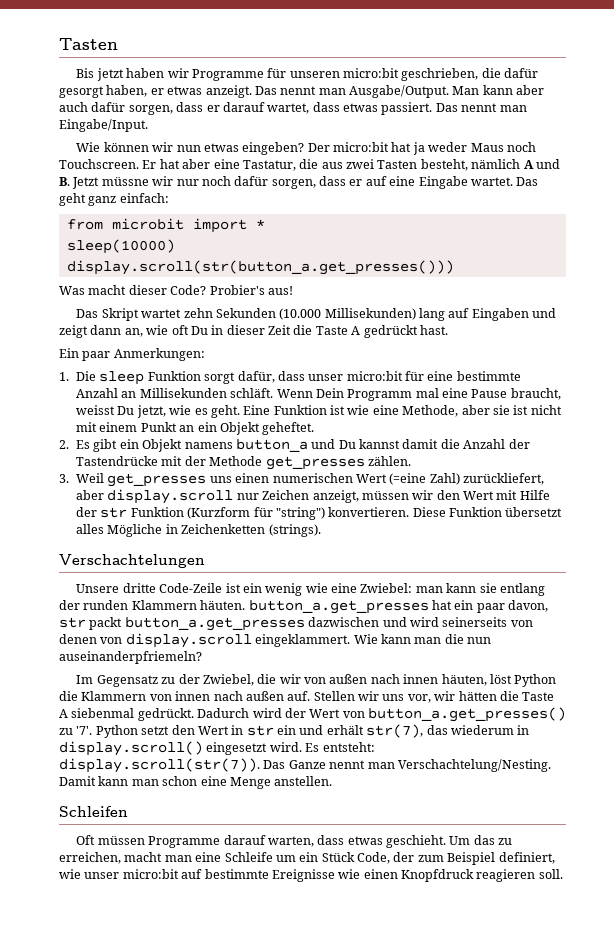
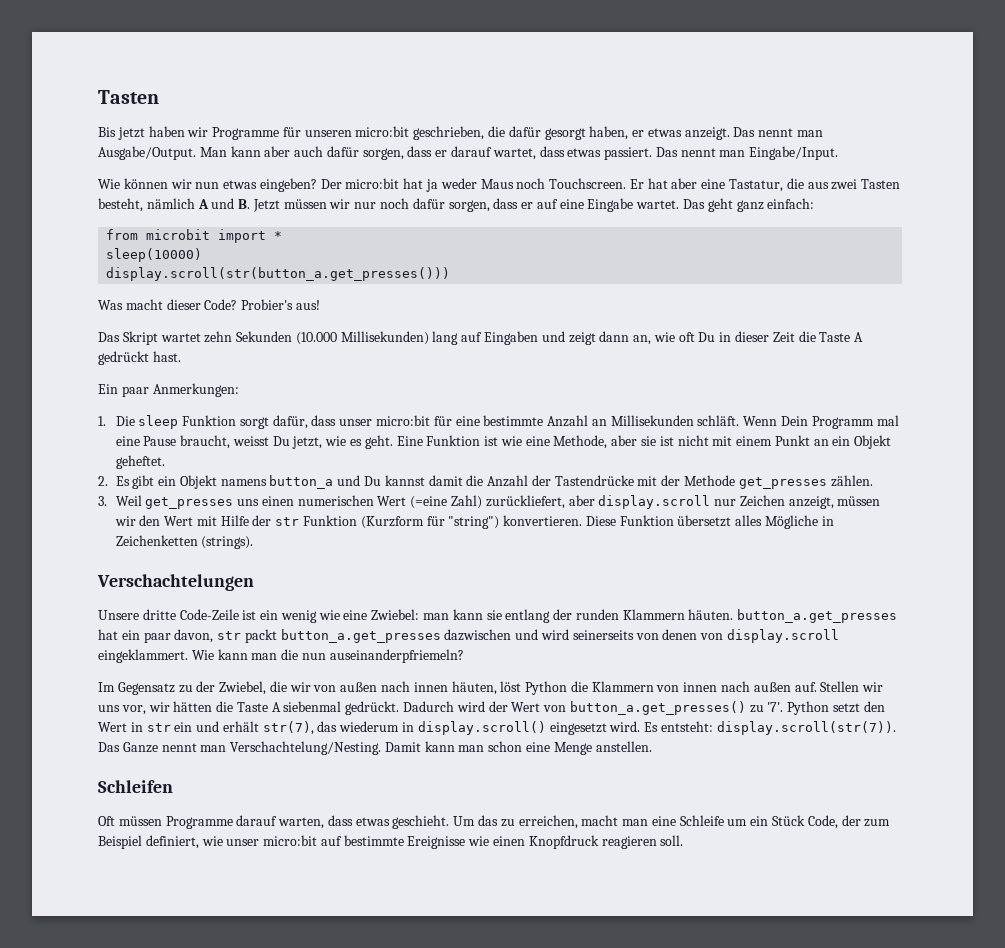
[101,177,149,186] müssne -> [283,199,327,209] müssen

